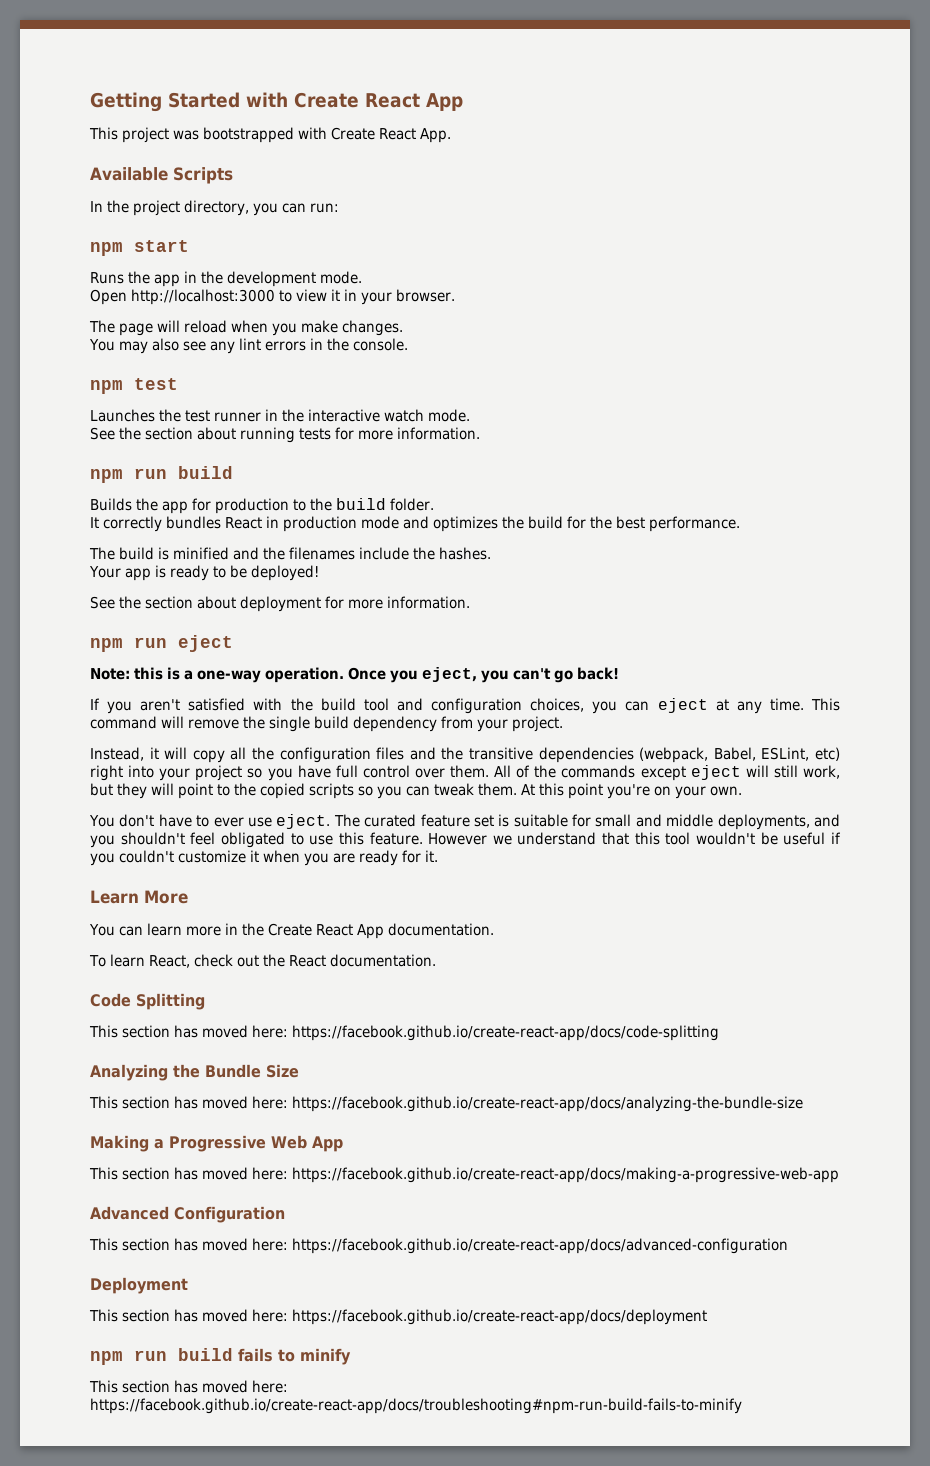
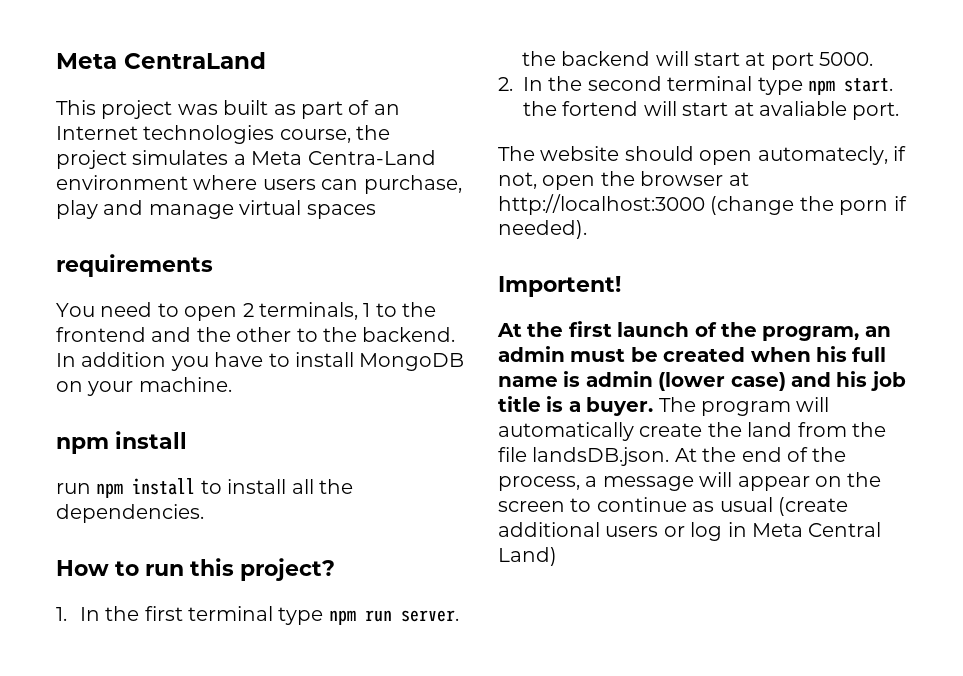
[90,92,463,112] [89,127,451,143] [90,167,233,184] [90,200,339,216] [90,240,189,256] [90,271,362,287] [90,289,455,305] [89,320,403,336] [89,338,408,354] [90,378,178,394] [90,409,470,422] [90,427,480,443] [90,466,233,483] [90,498,434,514] [90,516,740,532] [89,547,491,560] [89,565,319,581] [90,596,470,612] [90,635,233,652] [90,667,619,683] [90,698,841,714] [90,716,563,732] [90,747,841,763] [90,765,840,781] [90,783,742,799] [89,814,841,830] [90,832,841,848] [90,850,438,866] [90,890,188,904] [89,923,494,939] [89,954,436,968] [90,993,205,1010] [89,1025,719,1041] [90,1064,299,1081] [89,1096,803,1112] [90,1135,343,1152] [89,1167,839,1183] [90,1206,285,1223] [89,1238,788,1254] [90,1277,188,1294] [89,1309,707,1325] [90,1348,351,1365] [89,1380,288,1393] [90,1398,742,1414] Getting Started with Create React App // This project was bootstrapped with Create React App. // Available Scripts // In the project directory, you can run: // npm start // Runs the app in the development mode. // Open http://localhost:3000 to view it in your browser. // The page will reload when you make changes. // You may also see any lint errors in the console. // npm test // Launches the test runner in the interactive watch mode. // See the section about running tests for more information. // npm run build // Builds the app for production to the build folder. // It correctly bundles React in production mode and optimizes the build for the best performance. // The build is minified and the filenames include the hashes. // Your app is ready to be deployed! // See the section about deployment for more information. // npm run eject // Note: this is a one-way operation. Once you eject, you can't go back! // If you aren't satisfied with the build tool and configuration choices, you can eject at any time. This command will remove the single build dependency from your project. // Instead, it will copy all the configuration files and the transitive dependencies (webpack, Babel, ESLint, etc) right into your project so you have full control over them. All of the commands except eject will still work, but they will point to the copied scripts so you can tweak them. At this point you're on your own. // You don't have to ever use eject. The curated feature set is suitable for small and middle deployments, and you shouldn't feel obligated to use this feature. However we understand that this tool wouldn't be useful if you couldn't customize it when you are ready for it. // Learn More // You can learn more in the Create React App documentation. // To learn React, check out the React documentation. // Code Splitting // This section has moved here: https://facebook.github.io/create-react-app/docs/code-splitting // Analyzing the Bundle Size // This section has moved here: https://facebook.github.io/create-react-app/docs/analyzing-the-bundle-size // Making a Progressive Web App // This section has moved here: https://facebook.github.io/create-react-app/docs/making-a-progressive-web-app // Advanced Configuration // This section has moved here: https://facebook.github.io/create-react-app/docs/advanced-configuration // Deployment // This section has moved here: https://facebook.github.io/create-react-app/docs/deployment // npm run build fails to minify // This section has moved here: https://facebook.github.io/create-react-app/docs/troubleshooting#npm-run-build-fails-to-minify -> [56,52,266,69] [56,100,400,119] [56,125,391,144] [56,150,436,169] [56,175,462,194] [56,200,376,219] [56,254,213,277] [56,302,437,321] [56,327,456,342] [56,352,465,371] [56,377,232,396] [56,431,187,454] [56,478,353,498] [56,504,204,523] [56,558,335,581] [56,606,459,625] [521,51,874,70] [498,76,893,95] [523,101,900,120] [498,146,906,165] [498,171,749,190] [498,194,907,215] [498,220,587,239] [498,276,621,297] [497,321,891,341] [498,346,887,362] [498,371,906,391] [498,396,830,416] [498,422,886,441] [498,447,847,466] [498,472,882,491] [498,497,848,516] [498,522,882,541] [498,547,557,566] Meta CentraLand // This project was built as part of an Internet technologies course, the project simulates a Meta Centra-Land environment where users can purchase, play and manage virtual spaces // requirements // You need to open 2 terminals, 1 to the frontend and the other to the backend. In addition you have to install MongoDB on your machine. // npm install // run npm install to install all the dependencies. // How to run this project? // 1. In the first terminal type npm run server. the backend will start at port 5000. // 2. In the second terminal type npm start. the fortend will start at avaliable port. // The website should open automatecly, if not, open the browser at http://localhost:3000 (change the porn if needed). // Importent! // At the first launch of the program, an admin must be created when his full name is admin (lower case) and his job title is a buyer. The program will automatically create the land from the file landsDB.json. At the end of the process, a message will appear on the screen to continue as usual (create additional users or log in Meta Central Land)

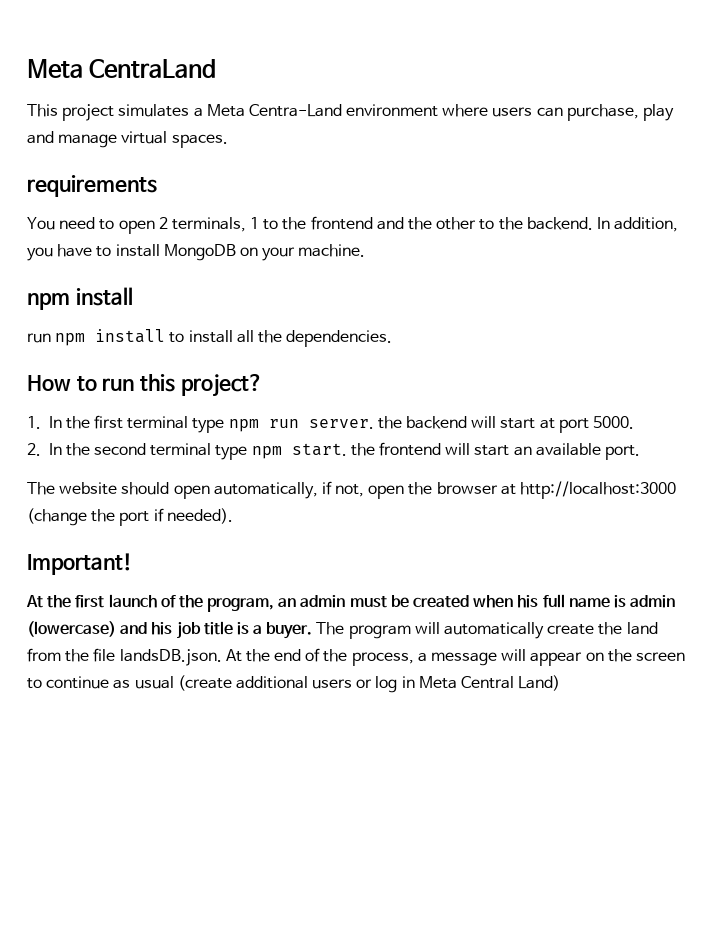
[177,100,400,119] [56,125,391,144] [56,150,127,169] was built as part of an Internet technologies course, the project -> (115, 112) none
[306,204,376,219] spaces -> [171,134,228,148] spaces.
[81,352,167,367] addition -> [614,217,679,232] addition,
[562,101,847,116] fortend will start at avaliable -> [379,442,601,456] frontend will start an available
[757,146,888,165] automatecly, -> [213,482,318,499] automatically,
[839,200,889,215] porn -> [119,511,150,526] port
[498,276,621,297] Importent! -> [27,553,132,575] Important!
[658,372,786,391] (lower case) -> [27,621,116,637] (lowercase)

